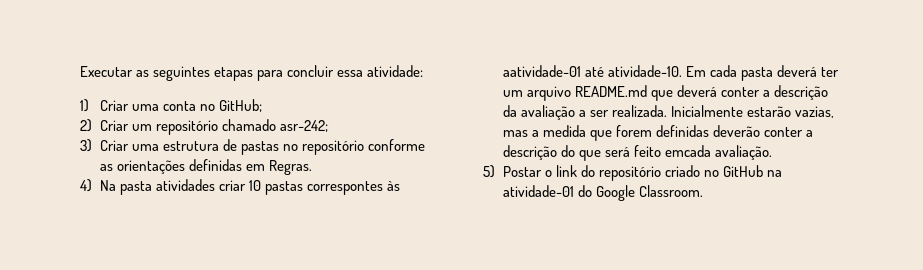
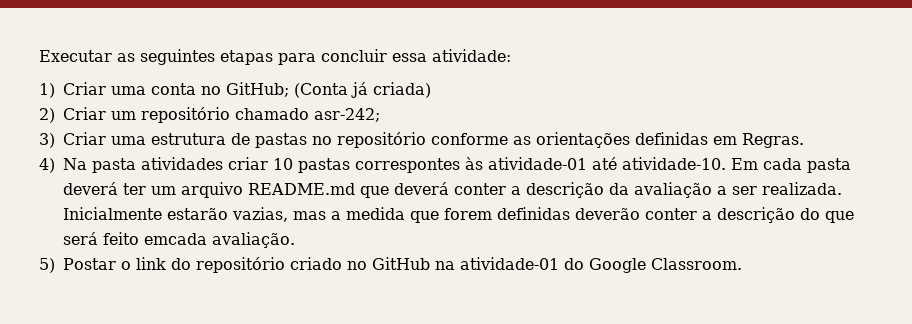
(263, 105) none -> [294,82,431,98] (Conta já criada)
[503,65,582,77] aatividade-01 -> [488,157,587,170] atividade-01

